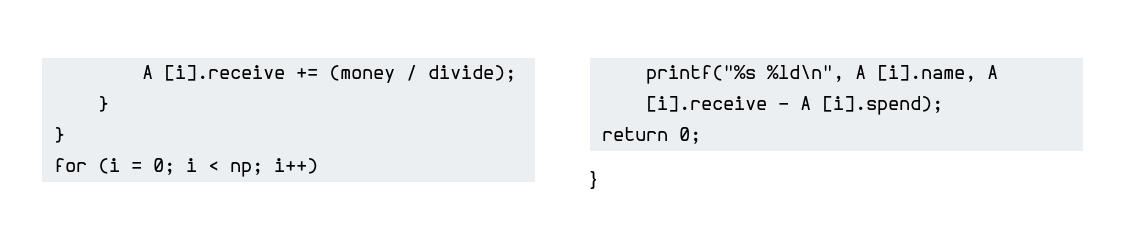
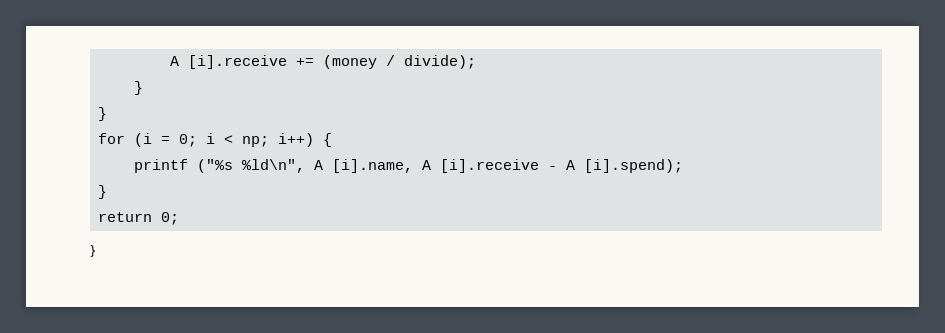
[646,65,757,84] // printf("%s -> [323,133,333,147] [134,159,234,173] { // printf ("%s
(944, 105) none -> [98,185,108,199] // }

